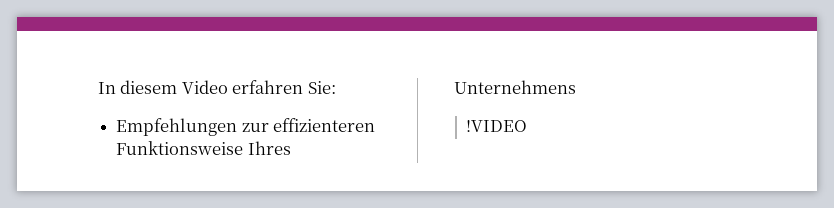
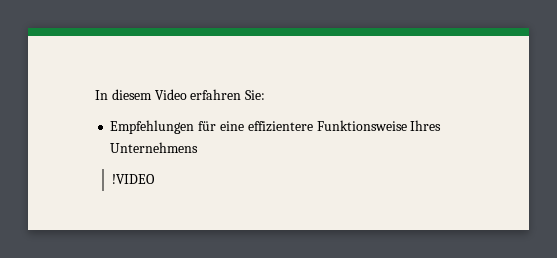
[241,118,376,132] zur effizienteren -> [198,121,313,132] für eine effizientere

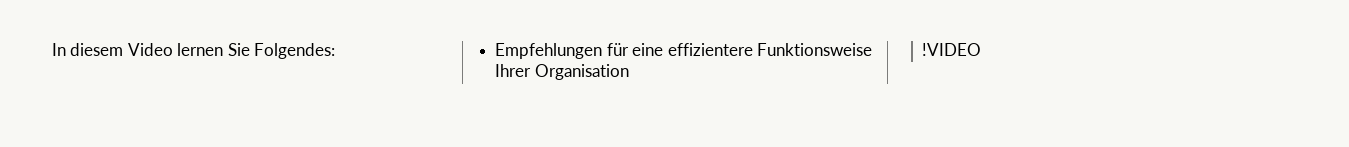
[190,89,266,100] erfahren Sie: -> [177,43,336,59] lernen Sie Folgendes:
[410,120,442,131] [110,142,199,153] Ihres Unternehmens -> [495,64,629,80] Ihrer Organisation

